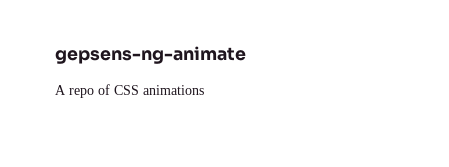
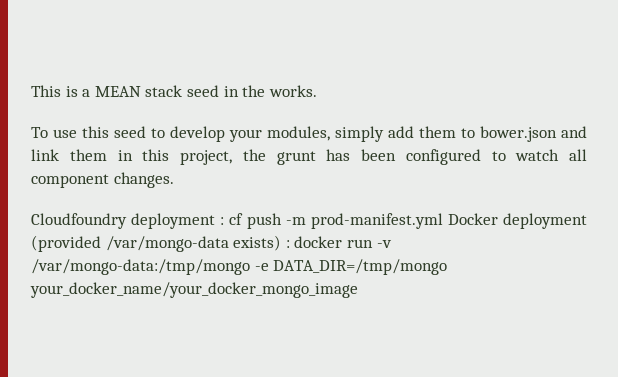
[55,46,246,64] [55,84,204,98] gepsens-ng-animate // A repo of CSS animations -> [31,85,317,97] [31,126,587,142] [31,149,587,165] [31,172,174,188] [31,213,587,229] [31,235,392,252] [31,259,448,275] [30,282,358,298] This is a MEAN stack seed in the works. // To use this seed to develop your modules, simply add them to bower.json and link them in this project, the grunt has been configured to watch all component changes. // Cloudfoundry deployment : cf push -m prod-manifest.yml Docker deployment (provided /var/mongo-data exists) : docker run -v /var/mongo-data:/tmp/mongo -e DATA_DIR=/tmp/mongo your_docker_name/your_docker_mongo_image

